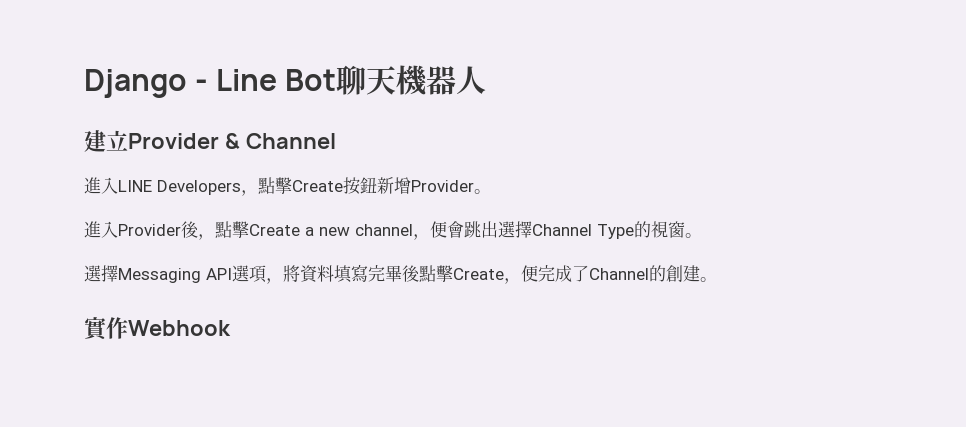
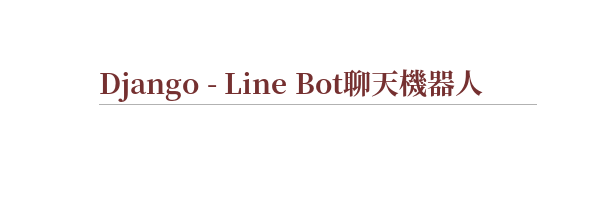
[84,130,336,152] [84,177,491,196] [84,221,702,240] [84,264,717,284] [84,317,231,341] // 建立Provider & Channel // 進入LINE Developers，點擊Create按鈕新增Provider。 // 進入Provider後，點擊Create a new channel，便會跳出選擇Channel Type的視窗。 // 選擇Messaging API選項，將資料填寫完畢後點擊Create，便完成了Channel的創建。 // 實作Webhook -> (483, 83) none

